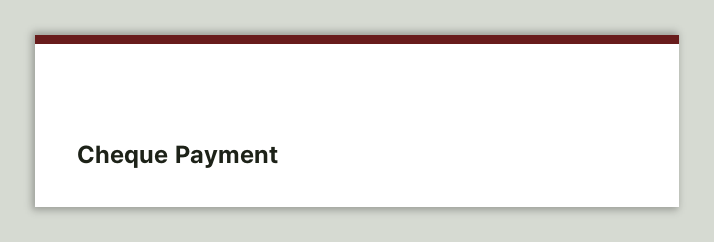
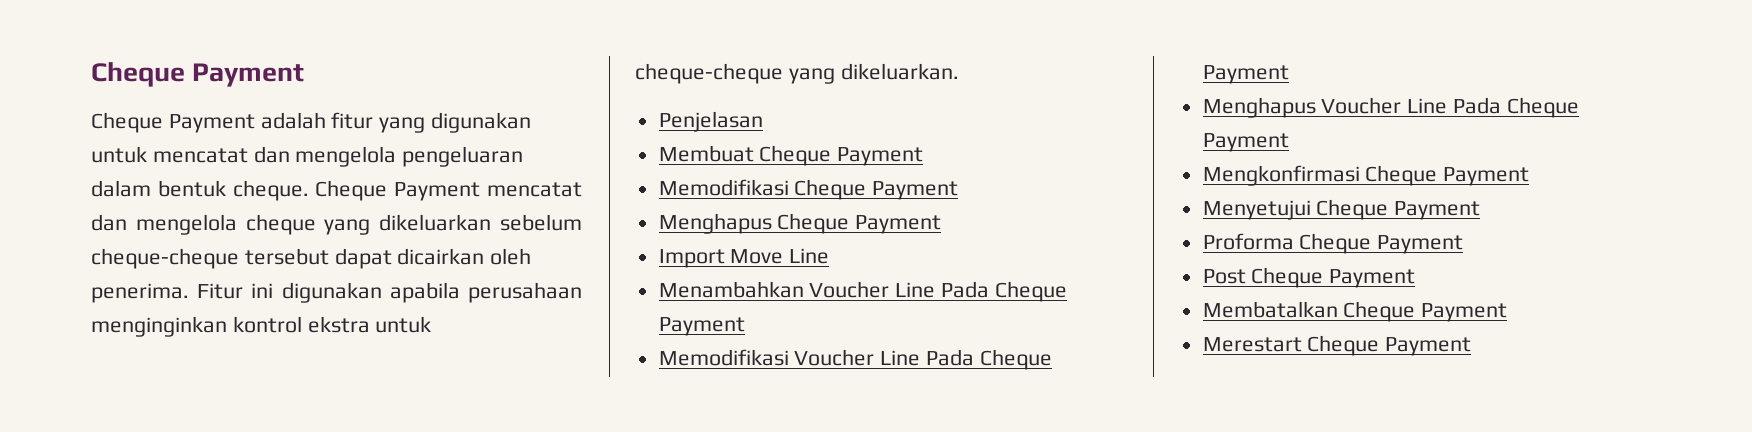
[77,145,278,168] Cheque Payment -> [91,62,305,87] [91,112,532,133] [91,146,524,167] [91,180,582,201] [91,214,582,235] [91,248,532,269] [91,282,582,303] [91,316,432,337] [635,63,959,84] [658,111,763,132] [658,145,924,166] [658,179,959,200] [658,213,942,234] [658,248,830,268] [658,281,1067,302] [658,317,745,336] [658,349,1052,370] [1202,65,1289,84] [1202,97,1579,118] [1202,133,1289,152] [1202,165,1530,186] [1202,199,1481,220] [1202,233,1464,254] [1202,267,1416,288] [1202,301,1508,322] [1202,335,1472,356] Cheque Payment // Cheque Payment adalah fitur yang digunakan untuk mencatat dan mengelola pengeluaran dalam bentuk cheque. Cheque Payment mencatat dan mengelola cheque yang dikeluarkan sebelum cheque-cheque tersebut dapat dicairkan oleh penerima. Fitur ini digunakan apabila perusahaan menginginkan kontrol ekstra untuk cheque-cheque yang dikeluarkan. // Penjelasan // Membuat Cheque Payment // Memodifikasi Cheque Payment // Menghapus Cheque Payment // Import Move Line // Menambahkan Voucher Line Pada Cheque Payment // Memodifikasi Voucher Line Pada Cheque Payment // Menghapus Voucher Line Pada Cheque Payment // Mengkonfirmasi Cheque Payment // Menyetujui Cheque Payment // Proforma Cheque Payment // Post Cheque Payment // Membatalkan Cheque Payment // Merestart Cheque Payment

